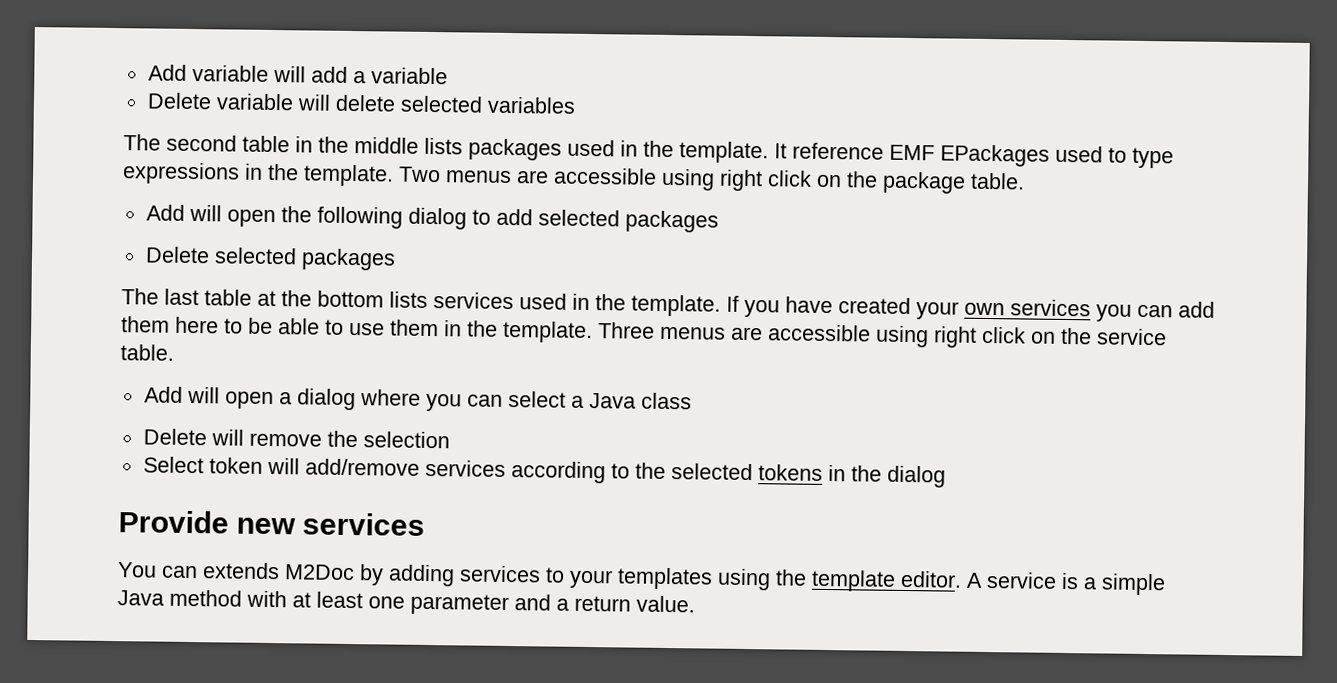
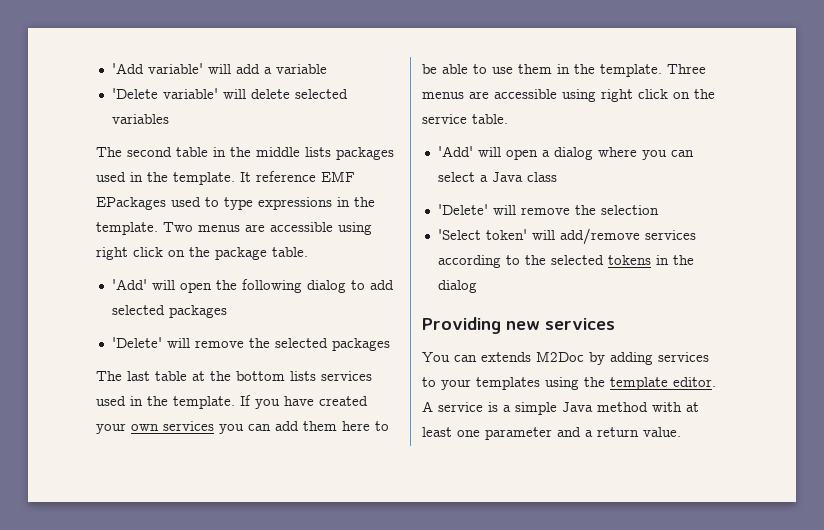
[147,64,269,82] Add variable -> [111,63,203,74] 'Add variable'
[146,92,294,111] Delete variable -> [111,88,218,99] 'Delete variable'
[145,204,185,221] Add -> [111,279,147,290] 'Add'
[144,246,210,264] Delete -> [111,337,270,348] 'Delete' will remove the
[143,386,183,403] Add -> [437,146,473,157] 'Add'
[142,428,207,446] Delete -> [437,204,488,215] 'Delete'
[142,456,263,474] Select token -> [437,229,527,240] 'Select token'
[118,510,229,534] Provide -> [422,317,501,334] Providing

